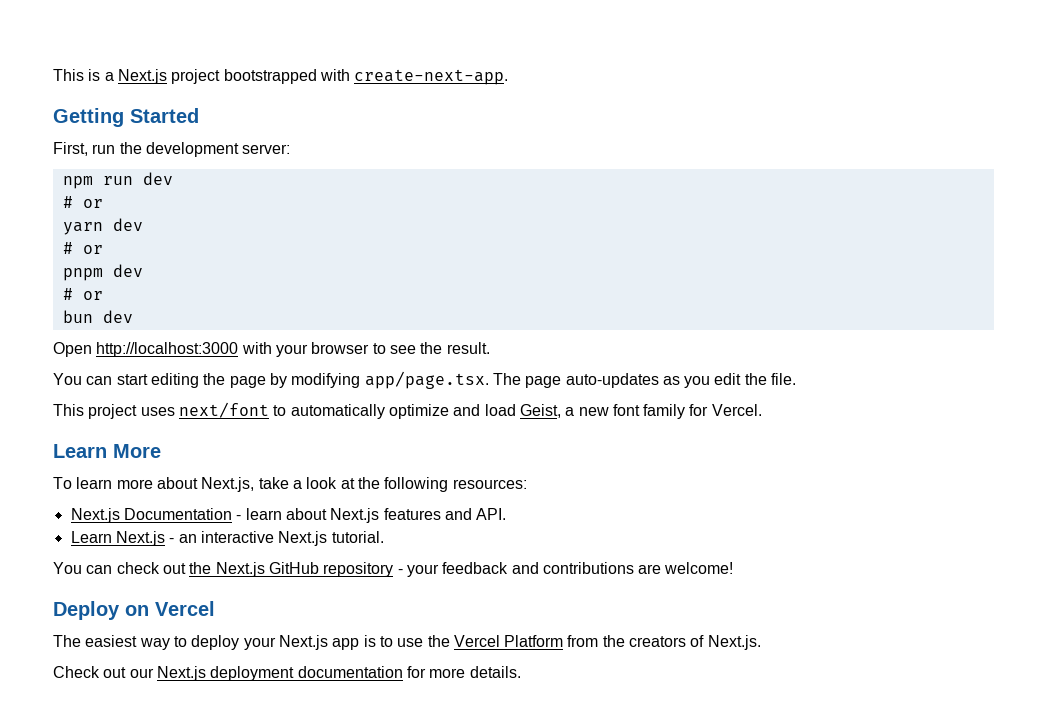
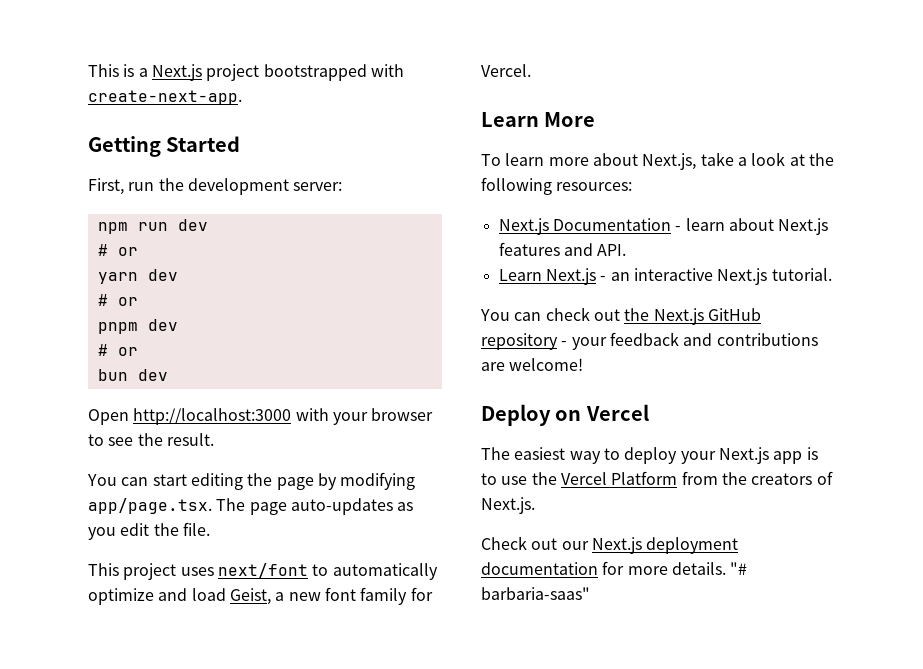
(521, 672) none -> [730,562,748,575] [481,587,590,600] "# barbaria-saas"

